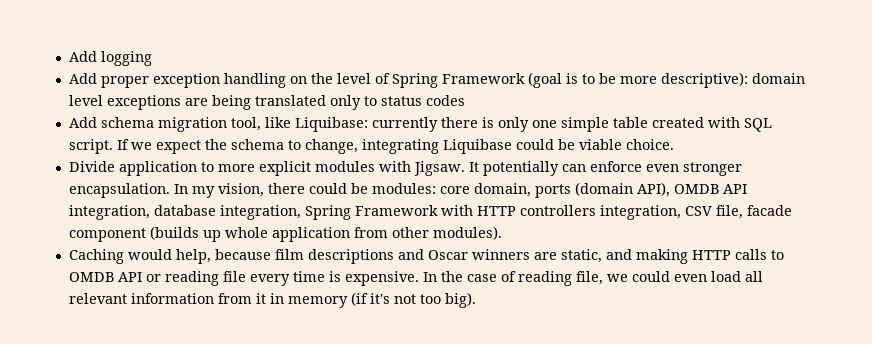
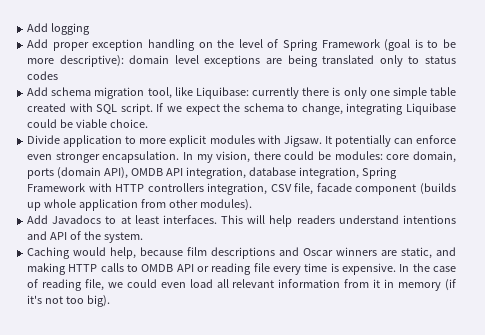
(502, 233) none -> [27,215,456,227] [27,231,143,243] // Add Javadocs to at least interfaces. This will help readers understand intentions and API of the system.

